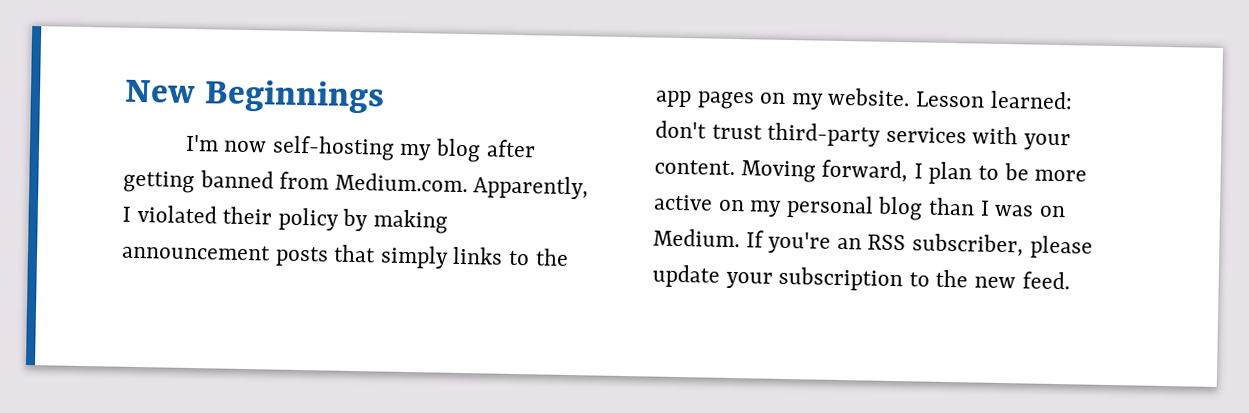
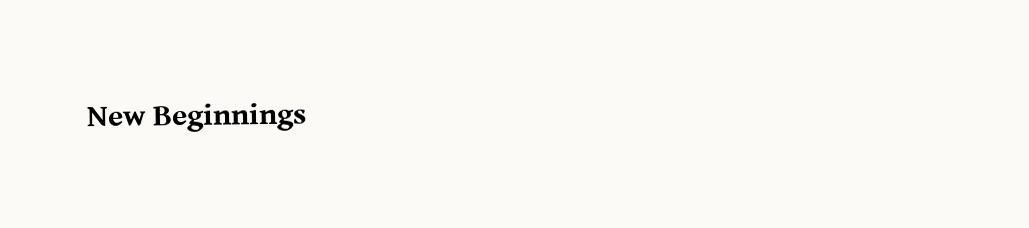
[184,134,536,163] [123,170,590,200] [122,204,449,234] [121,243,569,269] [655,87,1073,110] [655,120,1072,151] [654,159,1088,185] [653,194,1066,221] [653,228,1093,259] [652,264,1070,292] // I'm now self-hosting my blog after getting banned from Medium.com. Apparently, I violated their policy by making announcement posts that simply links to the app pages on my website. Lesson learned: don't trust third-party services with your content. Moving forward, I plan to be more active on my personal blog than I was on Medium. If you're an RSS subscriber, please update your subscription to the new feed. -> (308, 117) none

